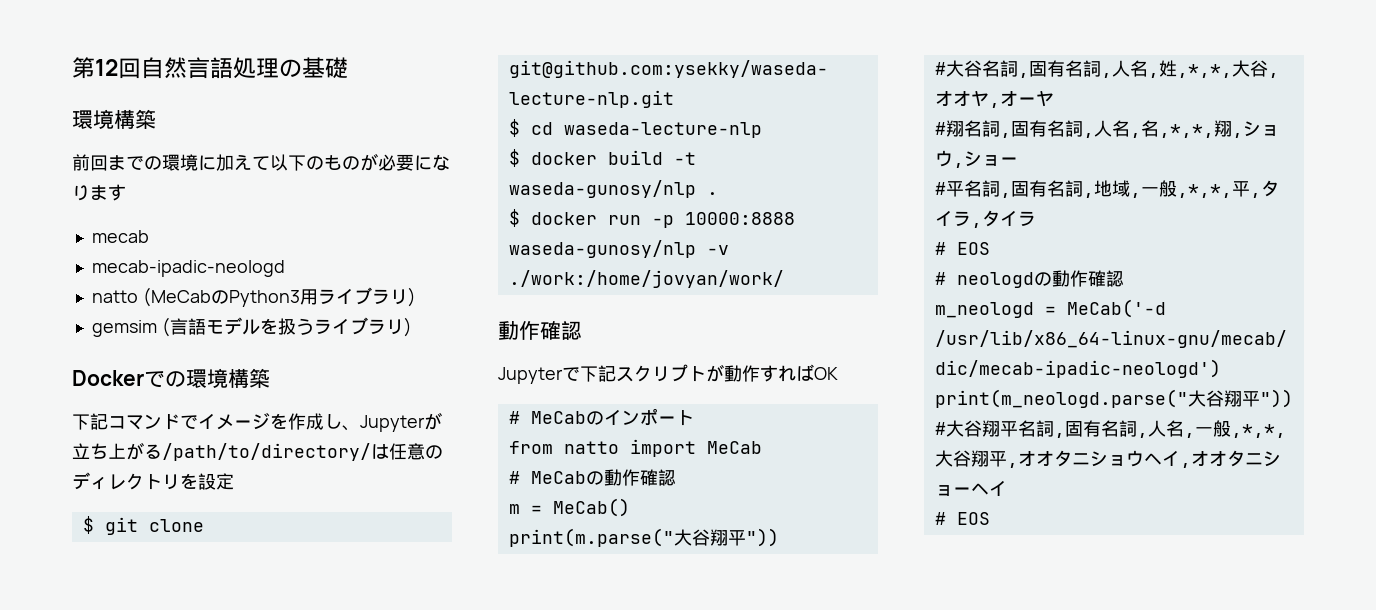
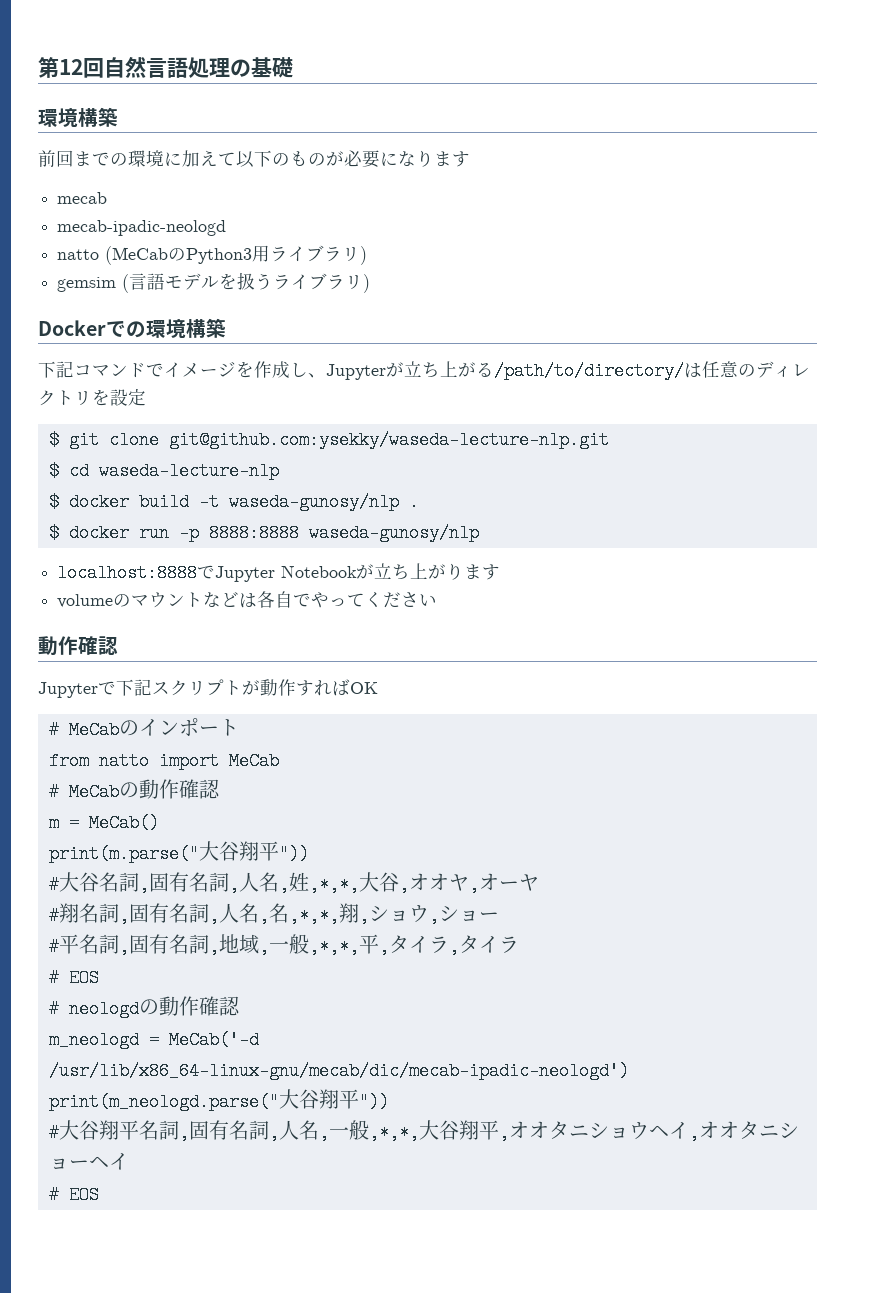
[684,212,795,225] [508,240,729,258] [508,270,784,288] 10000:8888 waseda-gunosy/nlp -v ./work:/home/jovyan/work/ -> [208,524,479,542] [57,563,501,582] [57,591,438,608] 8888:8888 waseda-gunosy/nlp // localhost:8888でJupyter Notebookが立ち上がります // volumeのマウントなどは各自でやってください

